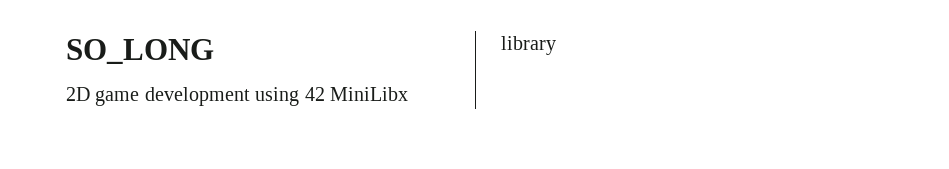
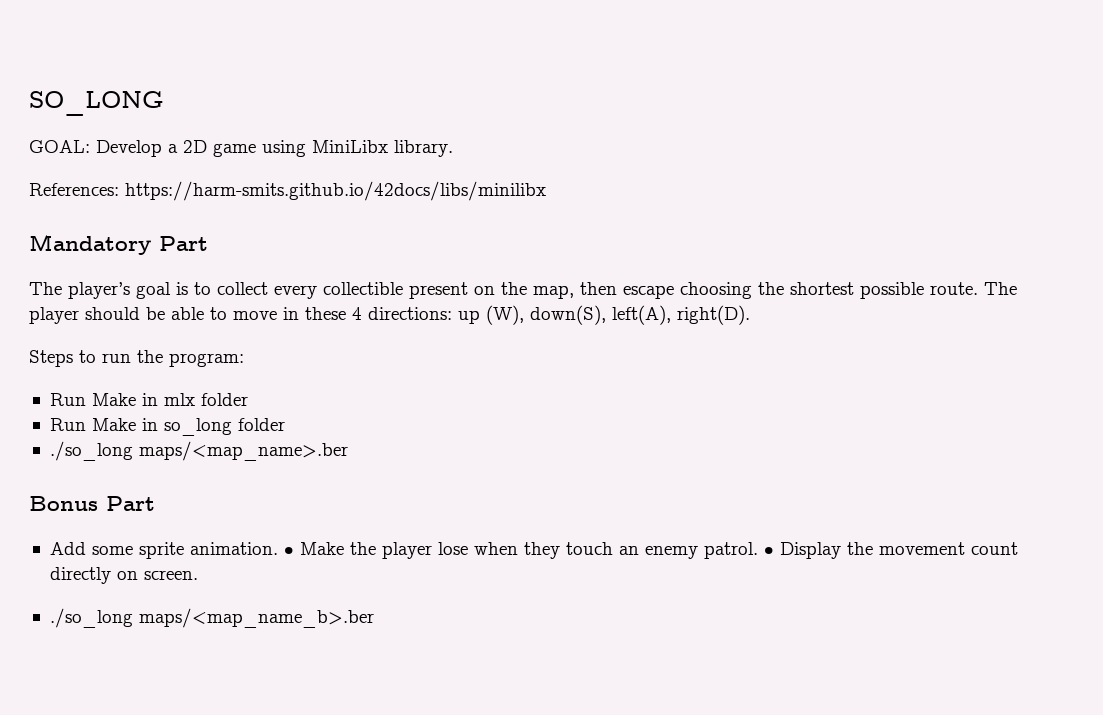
[66,87,408,106] [501,36,556,55] 2D game development using 42 MiniLibx library -> [29,140,453,157] [29,181,546,201] [29,234,208,255] [29,282,1017,299] [29,305,750,325] [29,350,244,367] [49,393,248,406] [49,418,285,436] [49,441,348,461] [29,496,155,511] [49,542,1018,559] [49,567,198,584] [49,608,374,628] GOAL: Develop a 2D game using MiniLibx library. // References: https://harm-smits.github.io/42docs/libs/minilibx // Mandatory Part // The player’s goal is to collect every collectible present on the map, then escape choosing the shortest possible route. The player should be able to move in these 4 directions: up (W), down(S), left(A), right(D). // Steps to run the program: // Run Make in mlx folder // Run Make in so_long folder // ./so_long maps/<map_name>.ber // Bonus Part // Add some sprite animation. • Make the player lose when they touch an enemy patrol. • Display the movement count directly on screen. // ./so_long maps/<map_name_b>.ber

